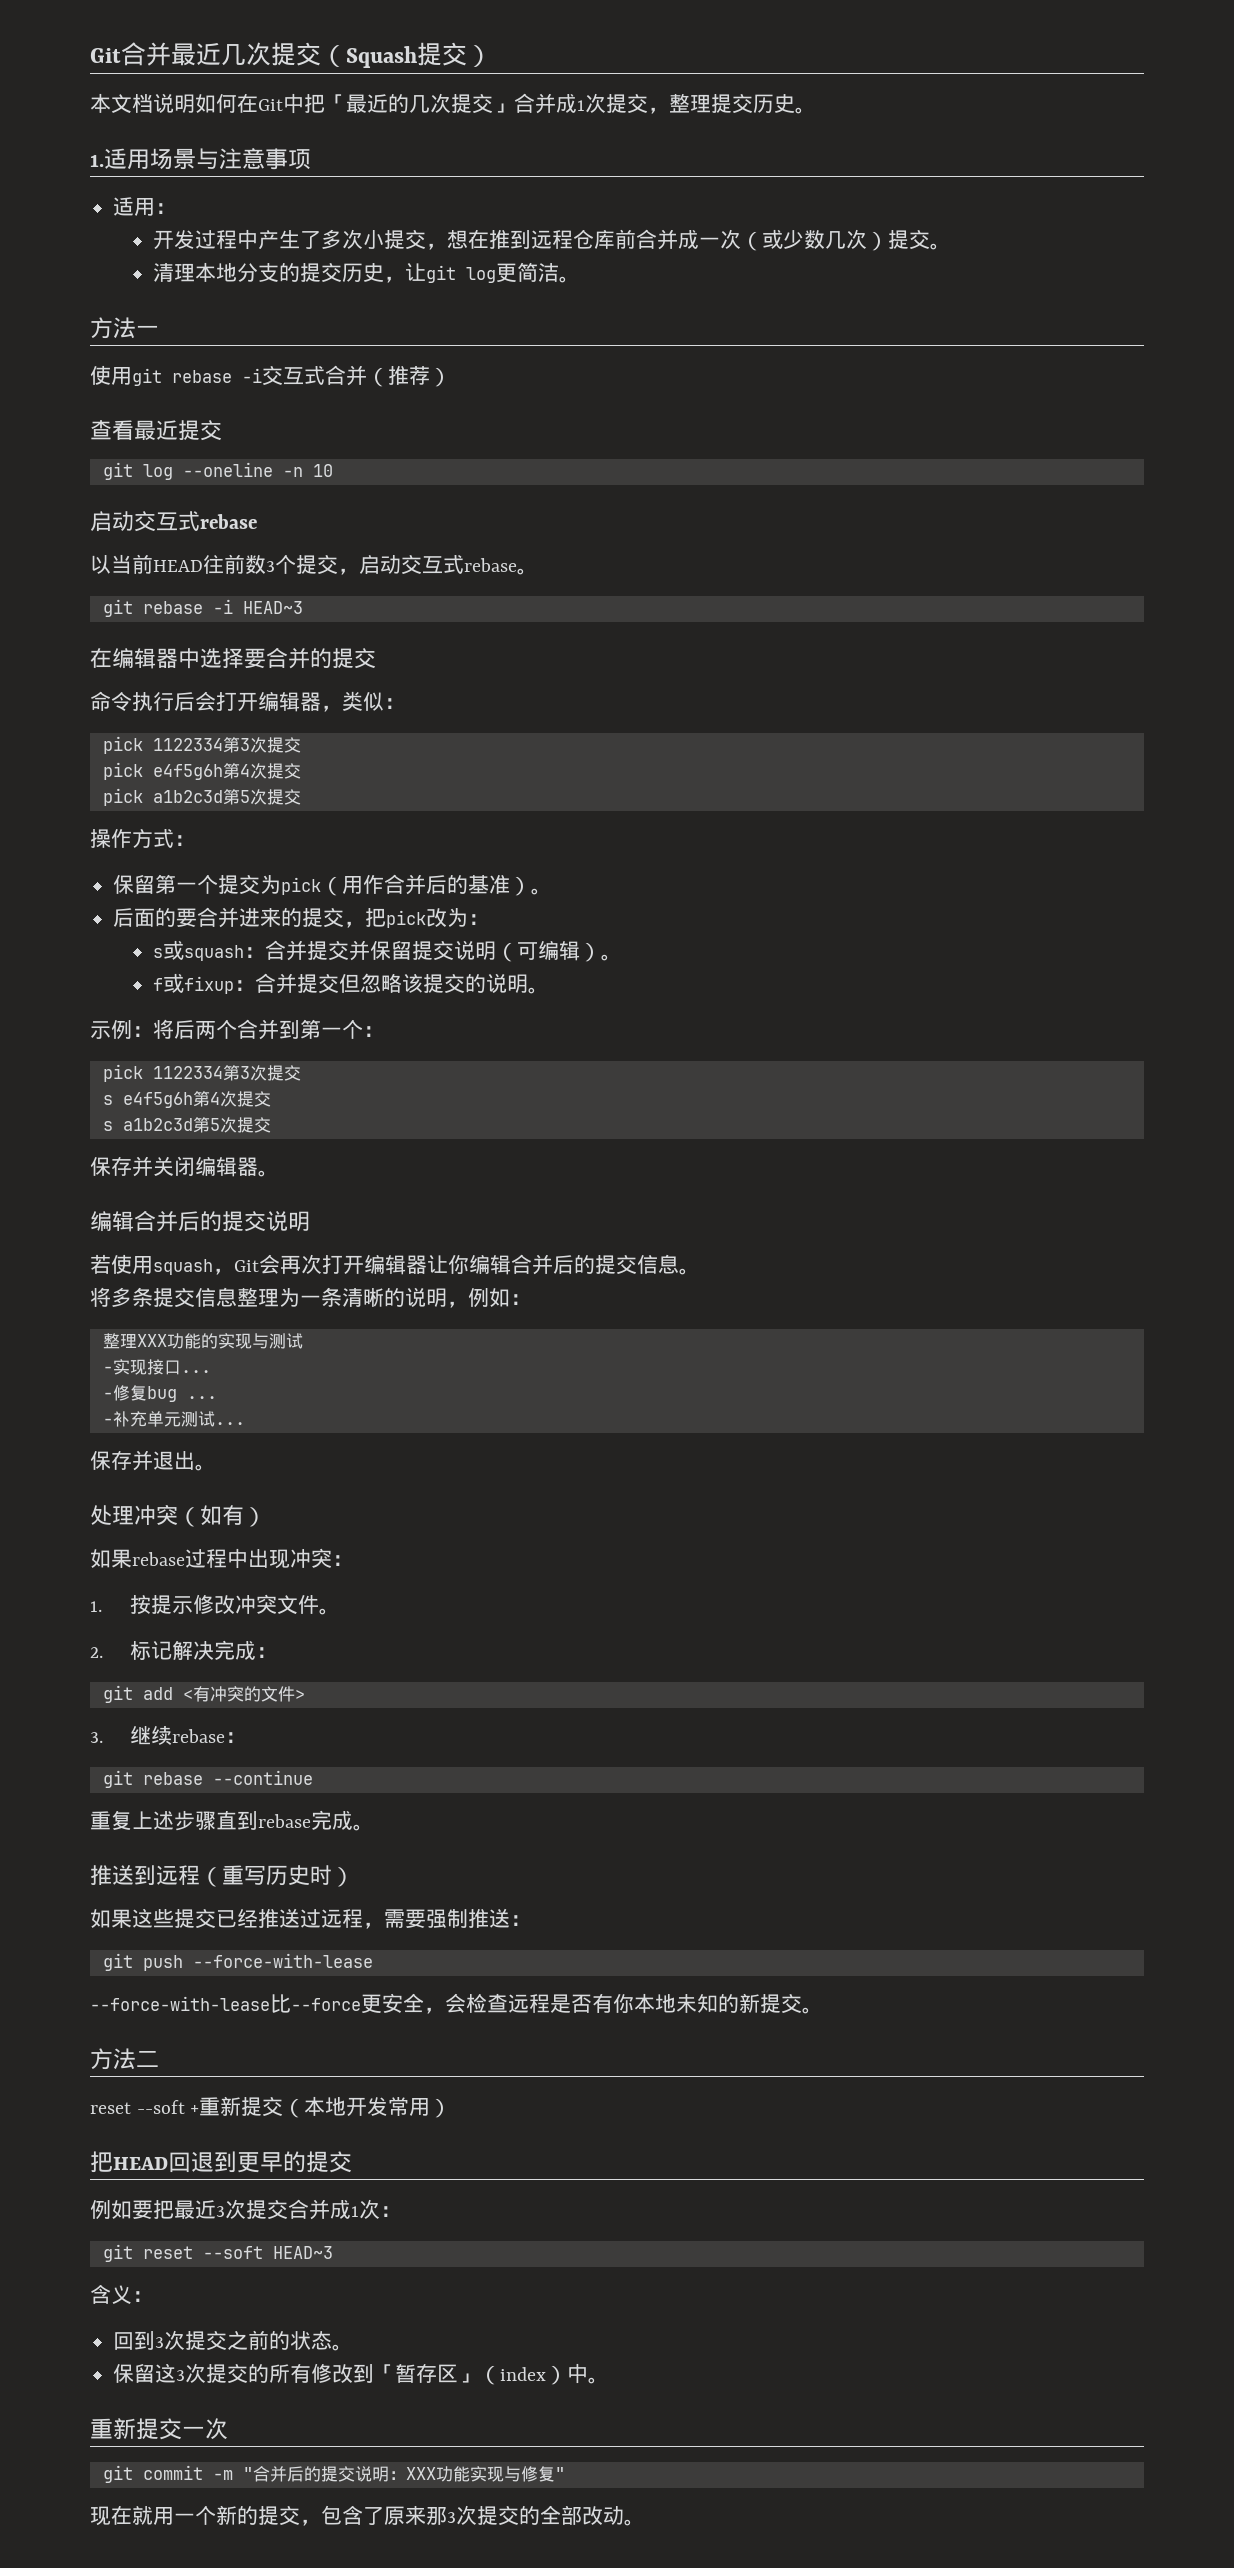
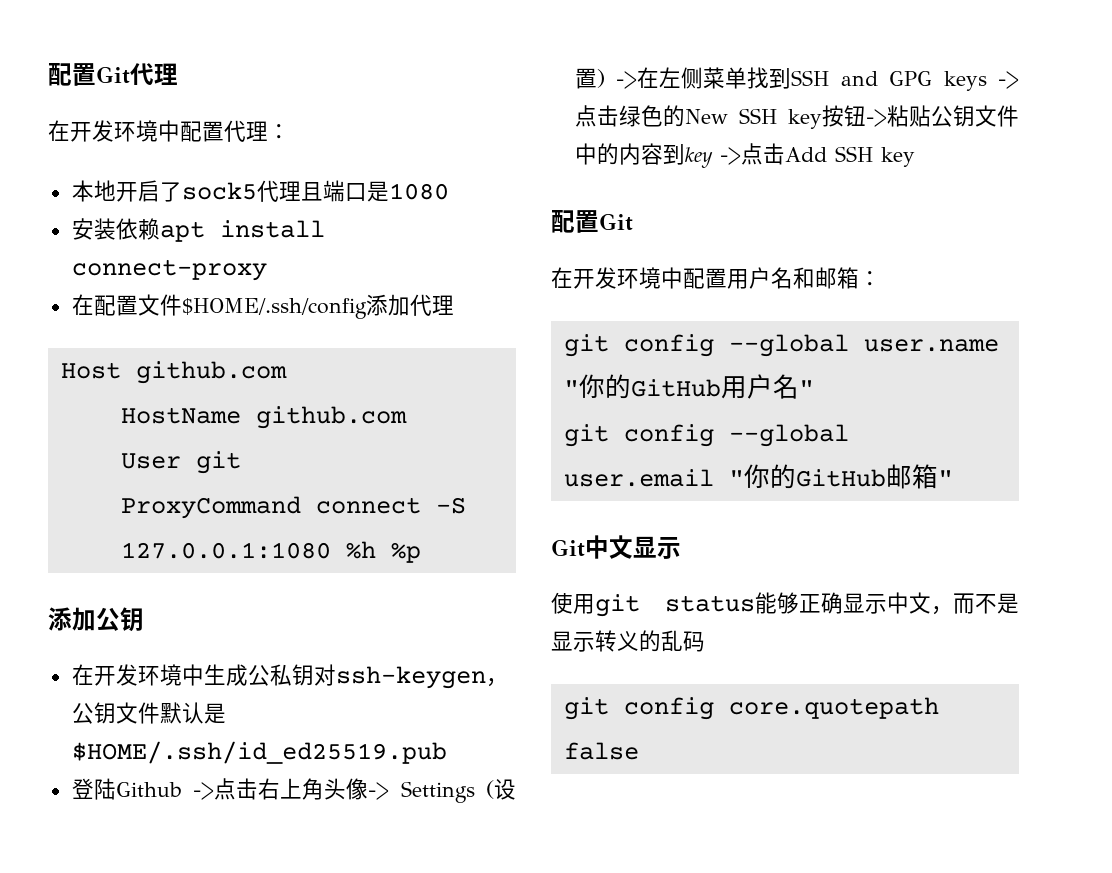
[90,42,492,68] [90,93,816,114] [90,148,311,170] [113,197,177,216] [153,229,952,251] [153,262,581,283] [90,317,159,339] [90,365,451,387] [90,420,222,441] [102,462,333,480] [90,511,257,532] [90,554,538,575] [102,599,303,617] [90,647,376,669] [90,691,405,712] [102,736,301,754] [102,762,301,780] [102,788,301,806] [90,828,195,848] [113,874,553,896] [113,907,490,928] [153,940,623,962] [153,973,550,994] [90,1019,384,1040] [102,1064,301,1082] [102,1091,271,1108] [102,1117,271,1133] [90,1156,279,1177] [90,1210,310,1232] [90,1254,700,1275] [90,1287,531,1308] [102,1333,303,1349] [102,1359,211,1375] [102,1385,217,1402] [102,1411,245,1427] [90,1450,216,1471] [90,1504,266,1527] [90,1548,353,1569] [90,1594,341,1615] [90,1640,278,1660] [102,1685,305,1703] [90,1726,247,1745] [102,1770,313,1788] [90,1810,374,1831] [90,1865,354,1887] [90,1908,531,1929] [102,1953,373,1971] [90,1993,823,2014] [90,2048,159,2070] [90,2096,452,2118] [90,2151,352,2173] [90,2199,401,2220] [102,2244,333,2262] [90,2284,153,2304] [113,2330,354,2351] [113,2363,610,2385] [90,2418,228,2440] [102,2465,565,2483] [90,2505,645,2526] Git合并最近几次提交（Squash提交） // 本文档说明如何在Git中把「最近的几次提交」合并成1次提交，整理提交历史。 // 1.适用场景与注意事项 // 适用： // 开发过程中产生了多次小提交，想在推到远程仓库前合并成一次（或少数几次）提交。 // 清理本地分支的提交历史，让git log更简洁。 // 方法一 // 使用git rebase -i交互式合并（推荐） // 查看最近提交 // git log --oneline -n 10 // 启动交互式rebase // 以当前HEAD往前数3个提交，启动交互式rebase。 // git rebase -i HEAD~3 // 在编辑器中选择要合并的提交 // 命令执行后会打开编辑器，类似： // pick 1122334第3次提交 // pick e4f5g6h第4次提交 // pick a1b2c3d第5次提交 // 操作方式： // 保留第一个提交为pick（用作合并后的基准）。 // 后面的要合并进来的提交，把pick改为： // s或squash：合并提交并保留提交说明（可编辑）。 // f或fixup：合并提交但忽略该提交的说明。 // 示例：将后两个合并到第一个： // pick 1122334第3次提交 // s e4f5g6h第4次提交 // s a1b2c3d第5次提交 // 保存并关闭编辑器。 // 编辑合并后的提交说明 // 若使用squash，Git会再次打开编辑器让你编辑合并后的提交信息。 // 将多条提交信息整理为一条清晰的说明，例如： // 整理XXX功能的实现与测试 // -实现接口... // -修复bug ... // -补充单元测试... // 保存并退出。 // 处理冲突（如有） // 如果rebase过程中出现冲突： // 1.按提示修改冲突文件。 // 2.标记解决完成： // git add <有冲突的文件> // 3.继续rebase： // git rebase --continue // 重复上述步骤直到rebase完成。 // 推送到远程（重写历史时） // 如果这些提交已经推送过远程，需要强制推送： // git push --force-with-lease // --force-with-lease比--force更安全，会检查远程是否有你本地未知的新提交。 // 方法二 // reset --soft +重新提交（本地开发常用） // 把HEAD回退到更早的提交 // 例如要把最近3次提交合并成1次： // git reset --soft HEAD~3 // 含义： // 回到3次提交之前的状态。 // 保留这3次提交的所有修改到「暂存区」（index）中。 // 重新提交一次 // git commit -m "合并后的提交说明：XXX功能实现与修复" // 现在就用一个新的提交，包含了原来那3次提交的全部改动。 -> [48,63,178,86] [48,120,290,142] [71,180,449,202] [71,218,325,242] [71,259,267,281] [71,294,454,319] [60,361,287,384] [120,406,407,429] [120,451,241,474] [120,496,466,519] [120,541,421,563] [48,607,144,632] [71,664,508,689] [71,702,226,724] [71,741,447,764] [71,778,516,803] [574,67,1020,91] [574,105,1019,129] [574,143,915,168] [551,210,633,233] [551,267,881,289] [563,334,999,357] [563,374,814,399] [563,424,849,447] [563,464,953,489] [551,535,681,559] [551,592,1019,617] [551,630,705,652] [563,697,939,720] [563,742,639,760] 配置Git代理 // 在开发环境中配置代理： // 本地开启了sock5代理且端口是1080 // 安装依赖apt install connect-proxy // 在配置文件$HOME/.ssh/config添加代理 // Host github.com // HostName github.com // User git // ProxyCommand connect -S 127.0.0.1:1080 %h %p // 添加公钥 // 在开发环境中生成公私钥对ssh-keygen，公钥文件默认是$HOME/.ssh/id_ed25519.pub // 登陆Github ->点击右上角头像-> Settings (设置) ->在左侧菜单找到SSH and GPG keys ->点击绿色的New SSH key按钮->粘贴公钥文件中的内容到key ->点击Add SSH key // 配置Git // 在开发环境中配置用户名和邮箱： // git config --global user.name "你的GitHub用户名" // git config --global user.email "你的GitHub邮箱" // Git中文显示 // 使用git status能够正确显示中文，而不是显示转义的乱码 // git config core.quotepath false

